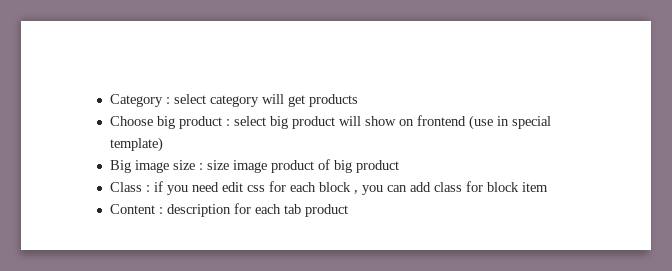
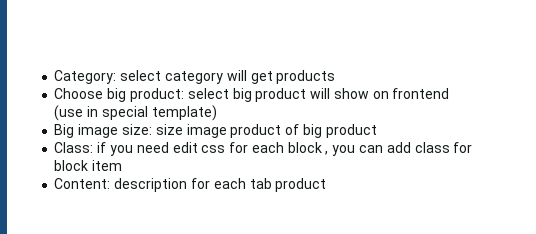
[109,94,170,107] Category : -> [54,70,117,84] Category:
[178,116,230,129] product : -> [129,88,184,102] product:
[172,160,203,170] size : -> [121,124,152,135] size:
[109,182,150,192] Class : -> [54,142,94,153] Class:
[109,204,163,214] Content : -> [54,178,111,189] Content:

